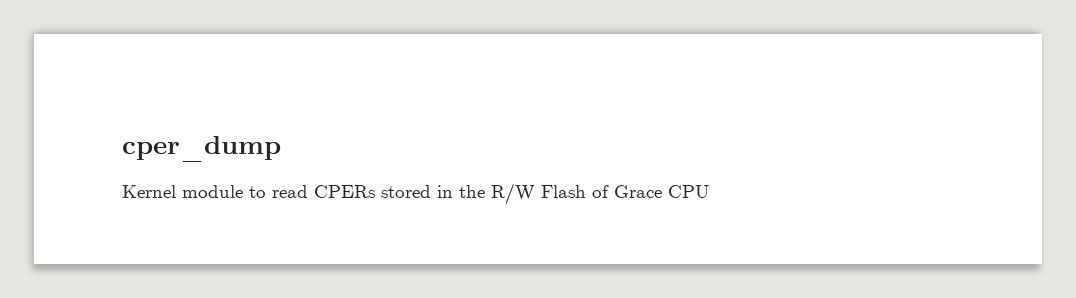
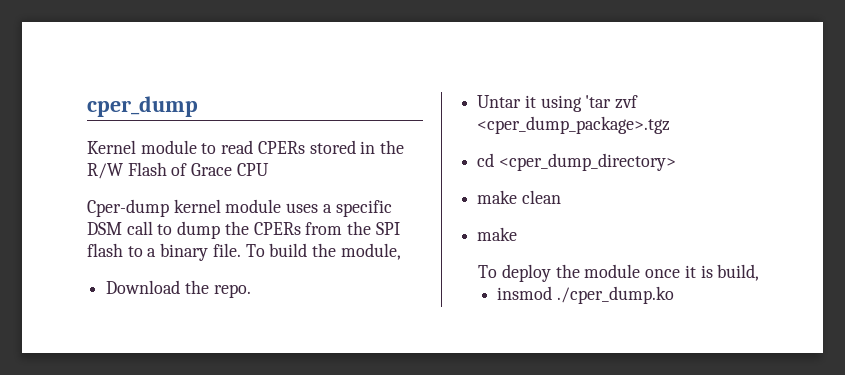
(709, 191) none -> [87,199,392,217] [87,221,400,239] [87,243,401,261] [106,280,251,298] [477,95,639,112] [477,116,671,134] [477,153,676,171] [477,190,561,204] [477,227,518,241] [478,264,760,282] [497,286,675,304] // Cper-dump kernel module uses a specific DSM call to dump the CPERs from the SPI flash to a binary file. To build the module, // Download the repo. // Untar it using 'tar zvf <cper_dump_package>.tgz // cd <cper_dump_directory> // make clean // make // To deploy the module once it is build, // insmod ./cper_dump.ko

